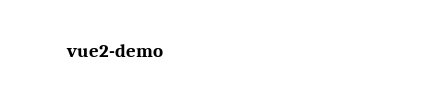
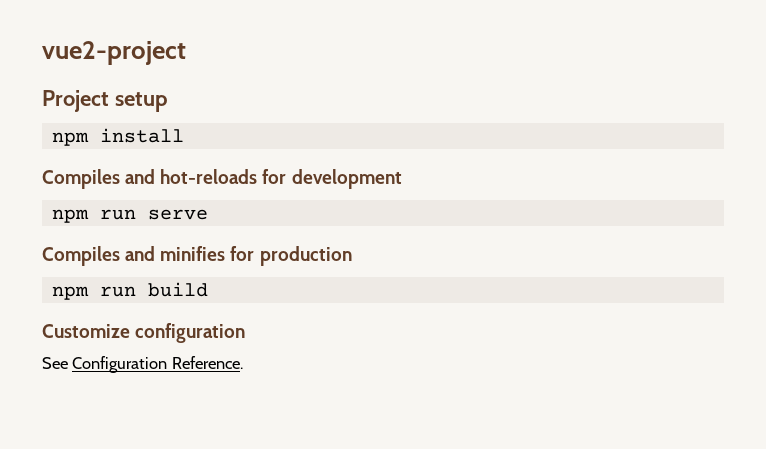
[66,44,163,57] vue2-demo -> [42,41,186,65] [42,90,168,112] [51,128,184,146] [42,169,402,189] [51,209,208,223] [42,246,352,266] [51,282,208,300] [42,323,246,343] [42,356,243,373] vue2-project // Project setup // npm install // Compiles and hot-reloads for development // npm run serve // Compiles and minifies for production // npm run build // Customize configuration // See Configuration Reference.

